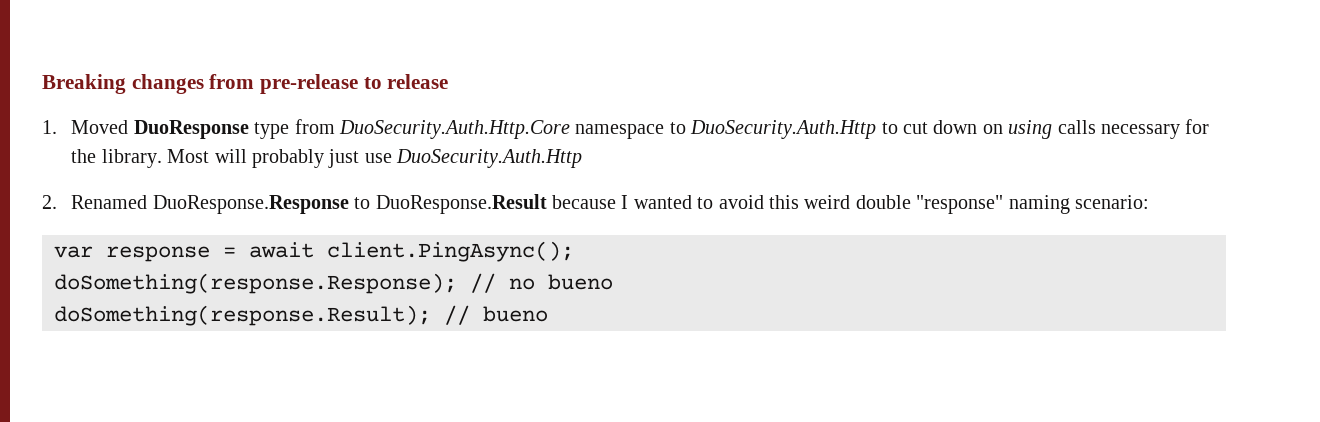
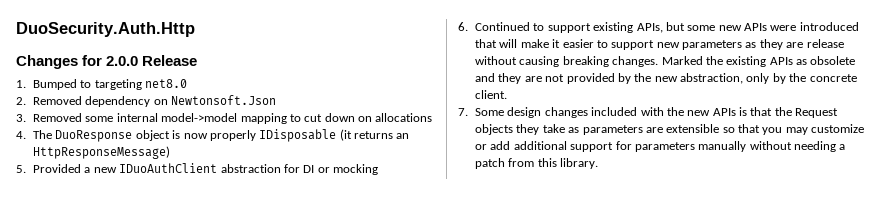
[42,74,449,94] [42,119,1210,139] [71,149,583,168] [42,194,1150,214] [54,241,574,262] [54,273,613,294] [54,305,548,326] Breaking changes from pre-release to release // 1. Moved DuoResponse type from DuoSecurity.Auth.Http.Core namespace to DuoSecurity.Auth.Http to cut down on using calls necessary for the library. Most will probably just use DuoSecurity.Auth.Http // 2. Renamed DuoResponse.Response to DuoResponse.Result because I wanted to avoid this weird double "response" naming scenario: // var response = await client.PingAsync(); // doSomething(response.Response); // no bueno // doSomething(response.Result); // bueno -> [16,22,195,37] [16,55,198,69] [16,79,188,90] [16,95,277,107] [16,113,433,124] [16,129,410,142] [33,146,171,159] [16,163,379,175] [458,22,859,33] [475,39,844,50] [475,56,856,67] [475,73,857,84] [475,90,508,99] [458,107,839,118] [475,124,865,135] [475,141,846,152] [475,158,599,169] DuoSecurity.Auth.Http // Changes for 2.0.0 Release // 1. Bumped to targeting net8.0 // 2. Removed dependency on Newtonsoft.Json // 3. Removed some internal model->model mapping to cut down on allocations // 4. The DuoResponse object is now properly IDisposable (it returns an HttpResponseMessage) // 5. Provided a new IDuoAuthClient abstraction for DI or mocking // 6. Continued to support existing APIs, but some new APIs were introduced that will make it easier to support new parameters as they are release without causing breaking changes. Marked the existing APIs as obsolete and they are not provided by the new abstraction, only by the concrete client. // 7. Some design changes included with the new APIs is that the Request objects they take as parameters are extensible so that you may customize or add additional support for parameters manually without needing a patch from this library.

